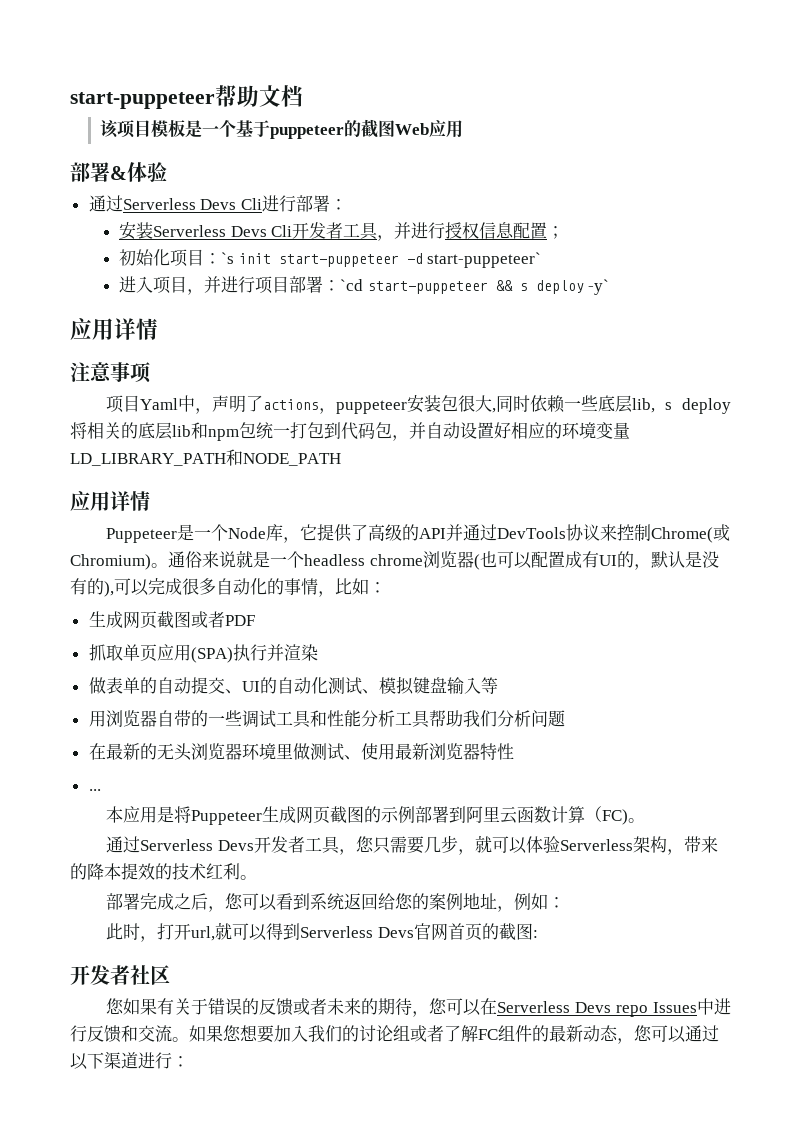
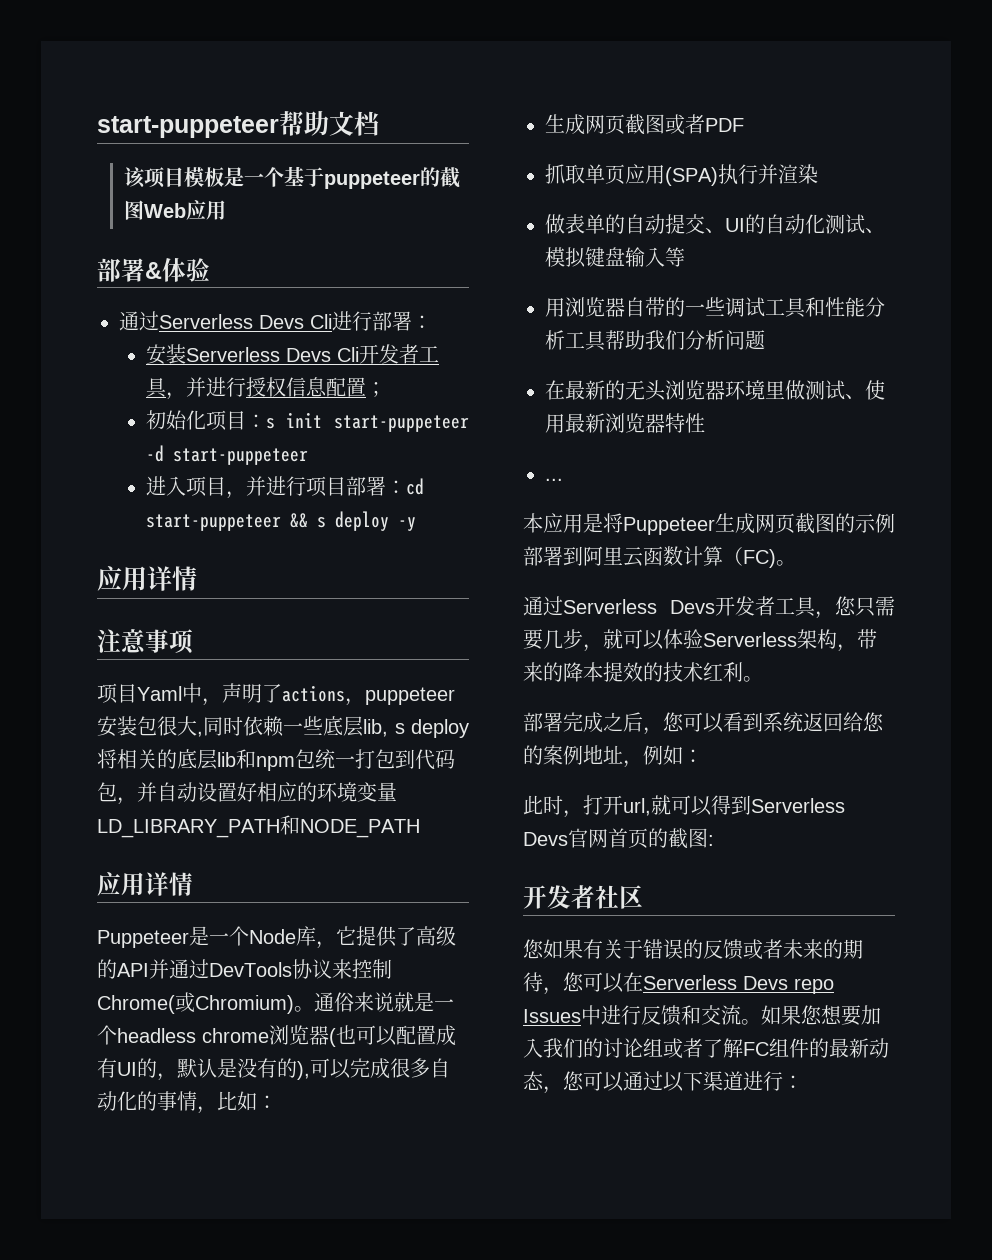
[220,252,234,264] `s -> [265,418,275,429] s
[427,252,542,268] start-puppeteer` -> [172,448,308,465] start-puppeteer
[339,279,363,291] `cd -> [405,478,424,495] cd
[588,279,610,295] -y` -> [397,517,416,531] -y

